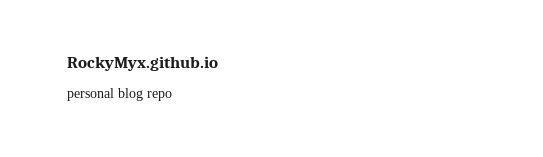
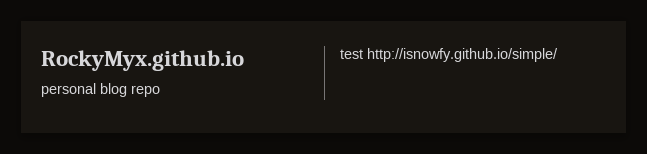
(172, 96) none -> [340,48,558,62] // test http://isnowfy.github.io/simple/

